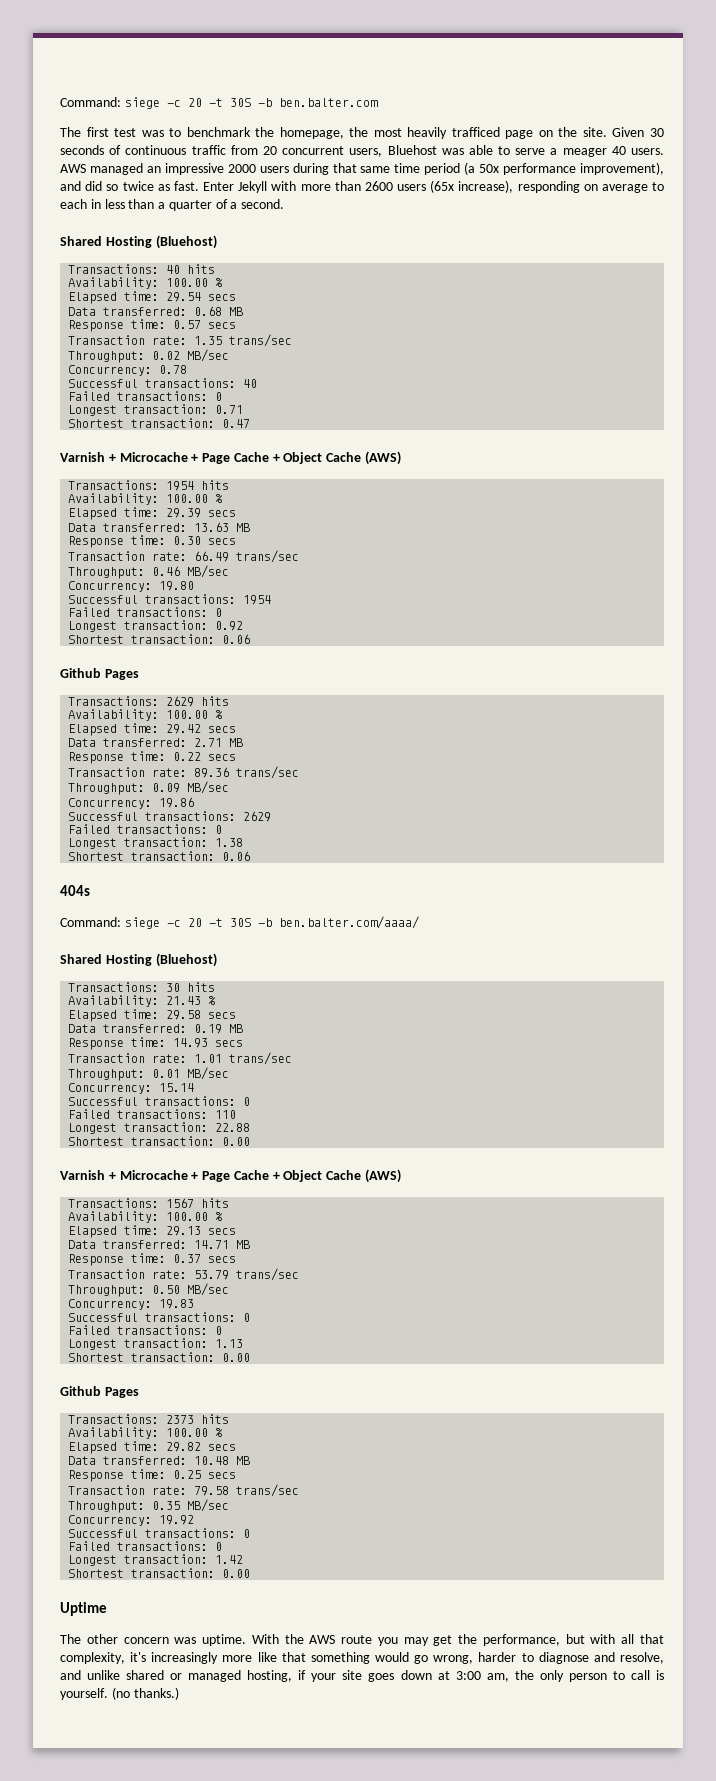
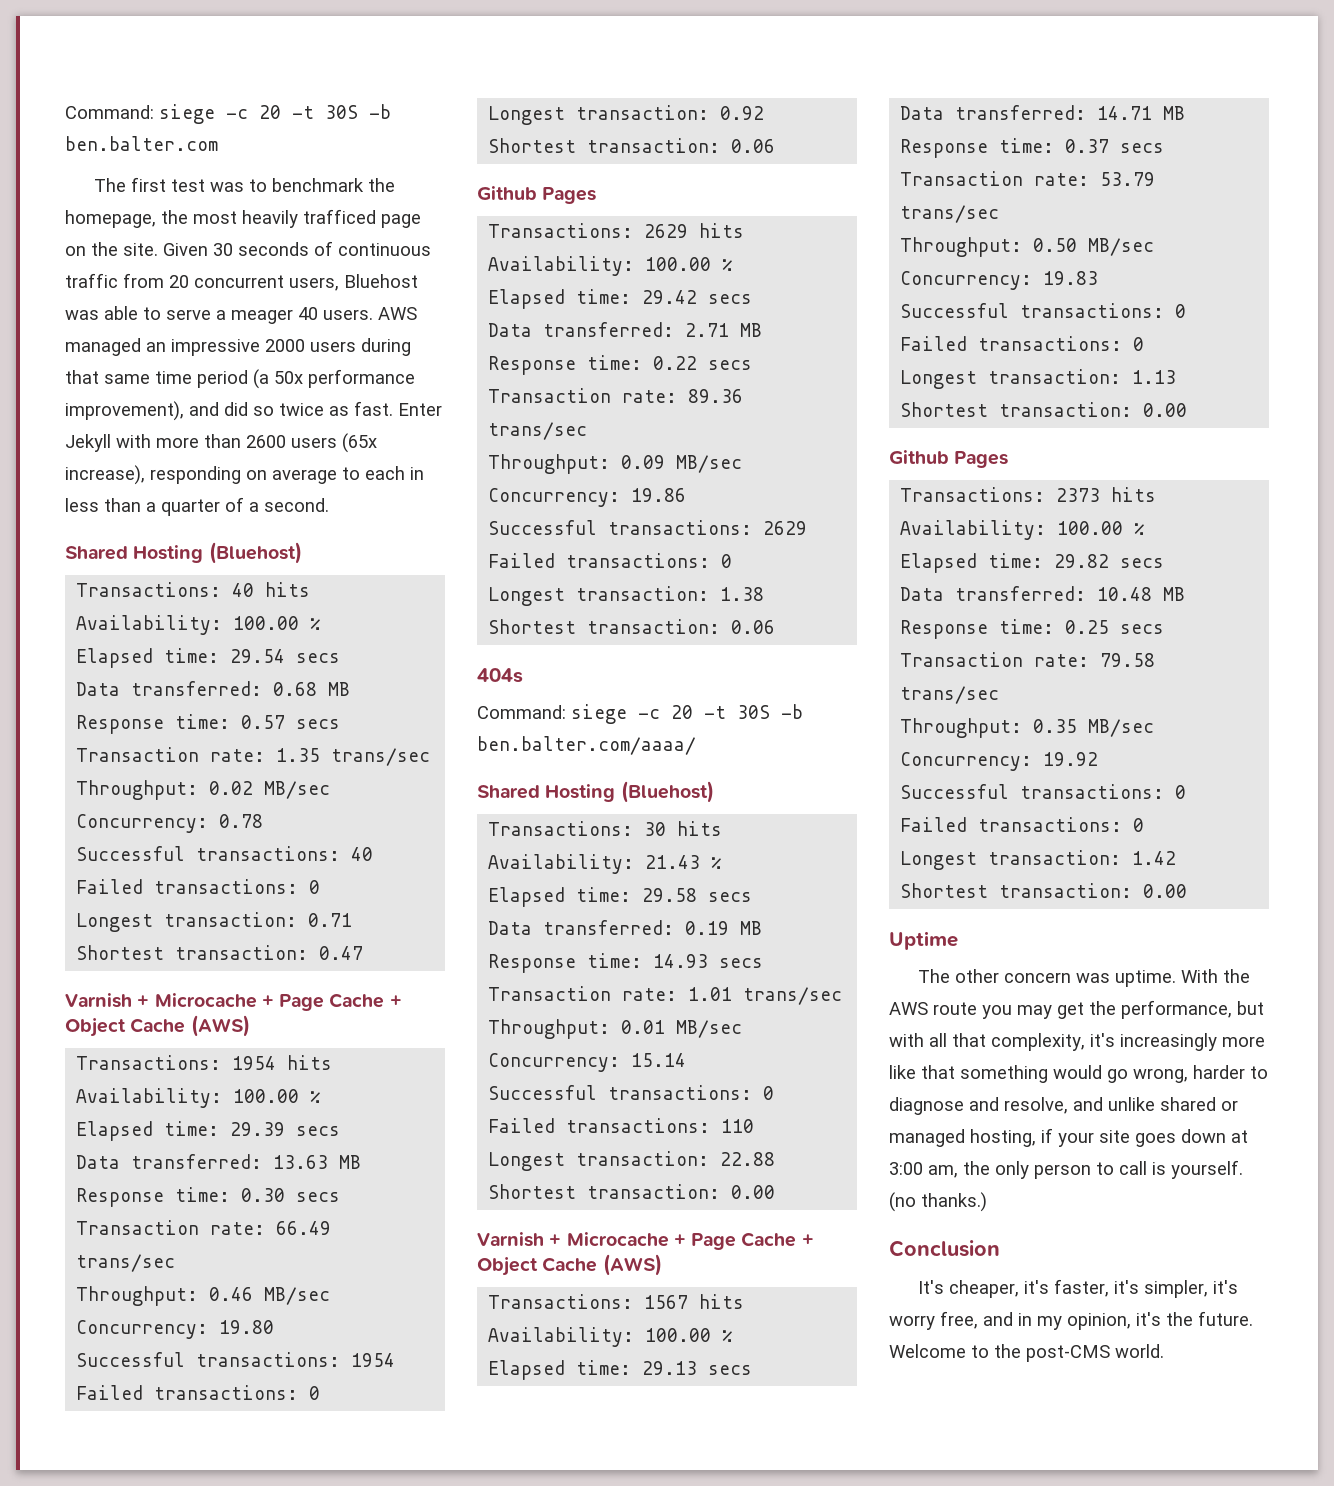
(179, 1693) none -> [889,1240,1000,1257] [918,1279,1239,1298] [889,1311,1253,1330] [889,1344,1164,1362] // Conclusion // It's cheaper, it's faster, it's simpler, it's worry free, and in my opinion, it's the future. Welcome to the post-CMS world.

